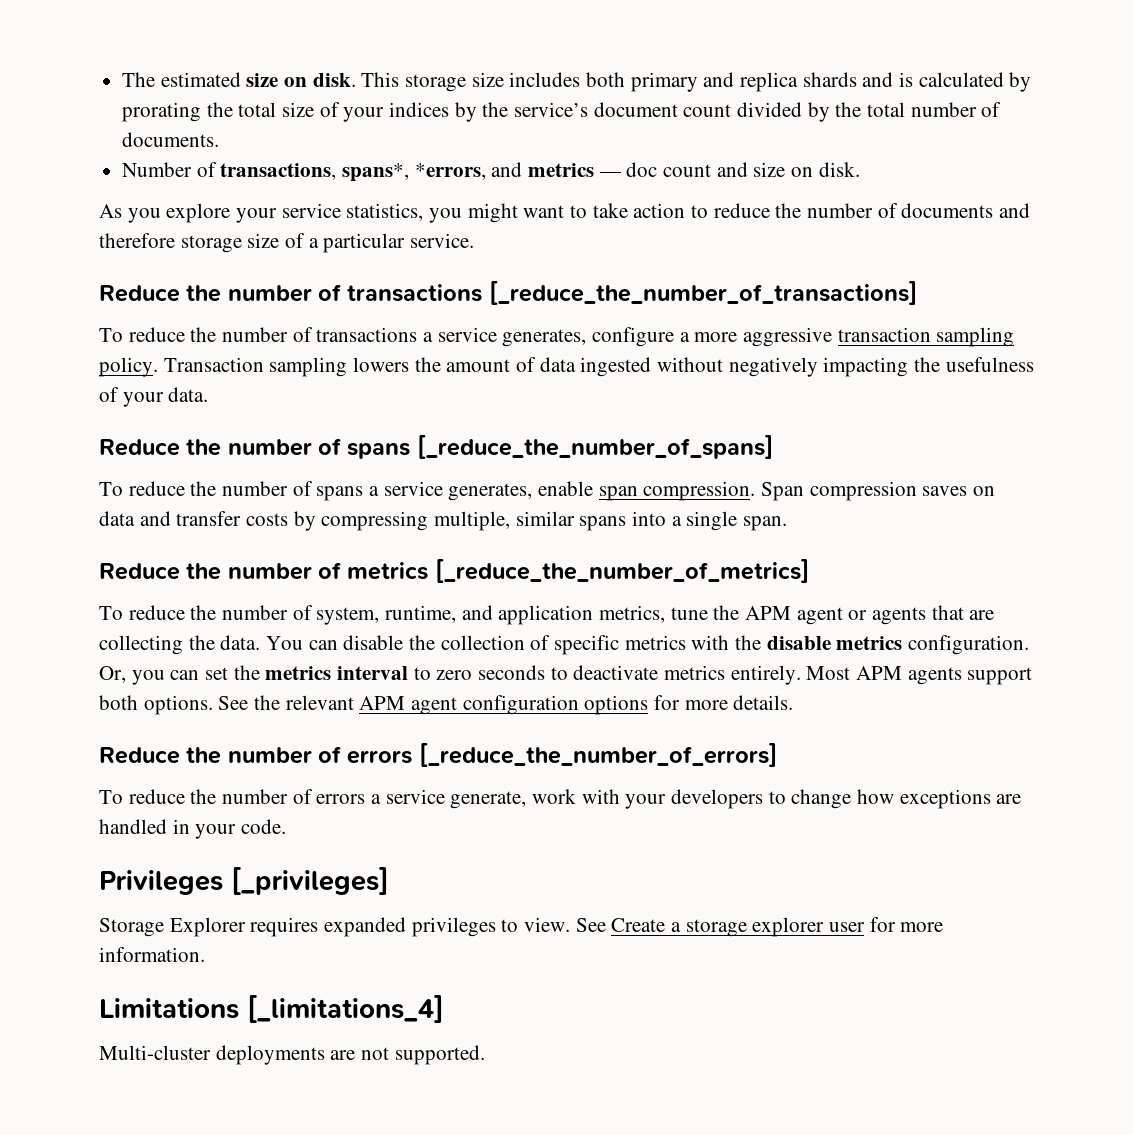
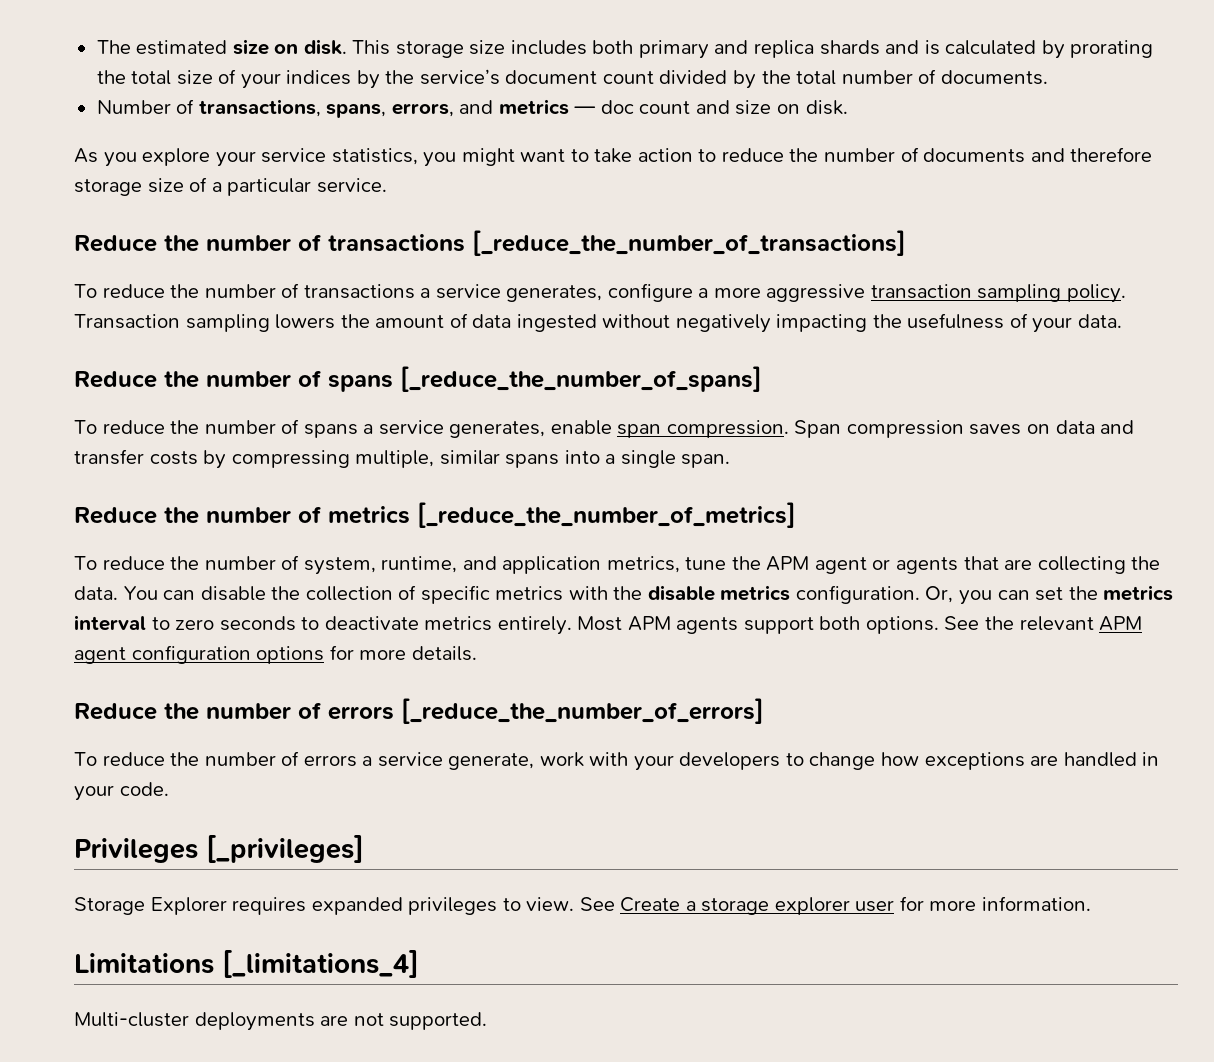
[342,163,486,182] spans*, *errors, -> [326,103,454,118] spans, errors,

